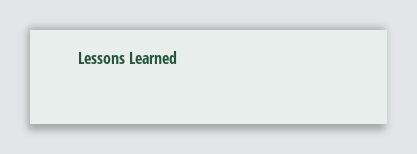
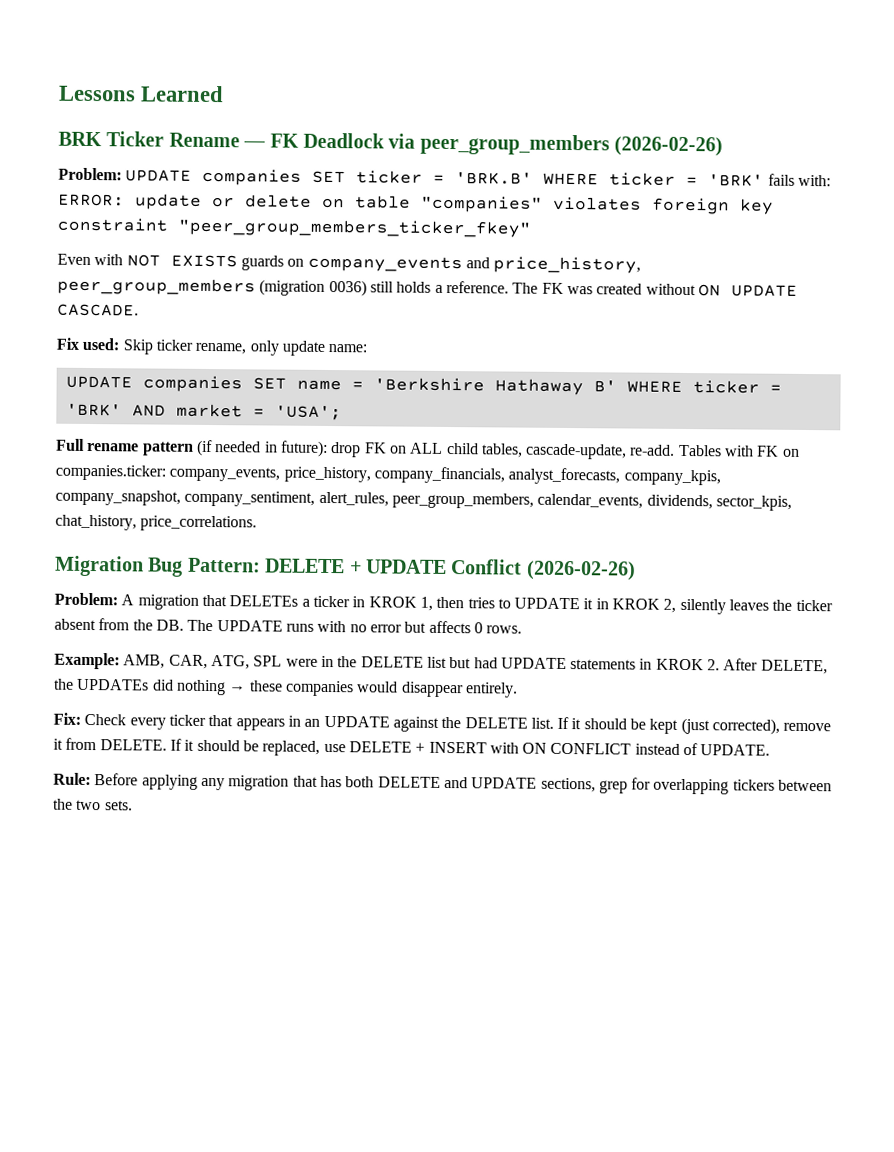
(178, 57) none -> [58,131,724,157] [58,167,831,187] [58,193,774,215] [57,217,531,238] [57,253,642,274] [57,277,798,297] [57,303,139,317] [56,337,368,356] [65,375,782,396] [65,403,342,421] [56,438,800,460] [55,464,721,486] [55,489,792,511] [55,514,258,532] [54,555,636,581] [54,592,833,615] [54,618,523,634] [54,652,828,675] [54,678,518,698] [53,712,832,735] [53,737,771,756] [53,772,833,795] [53,798,133,811] // BRK Ticker Rename — FK Deadlock via peer_group_members (2026-02-26) // Problem: UPDATE companies SET ticker = 'BRK.B' WHERE ticker = 'BRK' fails with: ERROR: update or delete on table "companies" violates foreign key constraint "peer_group_members_ticker_fkey" // Even with NOT EXISTS guards on company_events and price_history, peer_group_members (migration 0036) still holds a reference. The FK was created without ON UPDATE CASCADE. // Fix used: Skip ticker rename, only update name: // UPDATE companies SET name = 'Berkshire Hathaway B' WHERE ticker = 'BRK' AND market = 'USA'; // Full rename pattern (if needed in future): drop FK on ALL child tables, cascade-update, re-add. Tables with FK on companies.ticker: company_events, price_history, company_financials, analyst_forecasts, company_kpis, company_snapshot, company_sentiment, alert_rules, peer_group_members, calendar_events, dividends, sector_kpis, chat_history, price_correlations. // Migration Bug Pattern: DELETE + UPDATE Conflict (2026-02-26) // Problem: A migration that DELETEs a ticker in KROK 1, then tries to UPDATE it in KROK 2, silently leaves the ticker absent from the DB. The UPDATE runs with no error but affects 0 rows. // Example: AMB, CAR, ATG, SPL were in the DELETE list but had UPDATE statements in KROK 2. After DELETE, the UPDATEs did nothing → these companies would disappear entirely. // Fix: Check every ticker that appears in an UPDATE against the DELETE list. If it should be kept (just corrected), remove it from DELETE. If it should be replaced, use DELETE + INSERT with ON CONFLICT instead of UPDATE. // Rule: Before applying any migration that has both DELETE and UPDATE sections, grep for overlapping tickers between the two sets.

